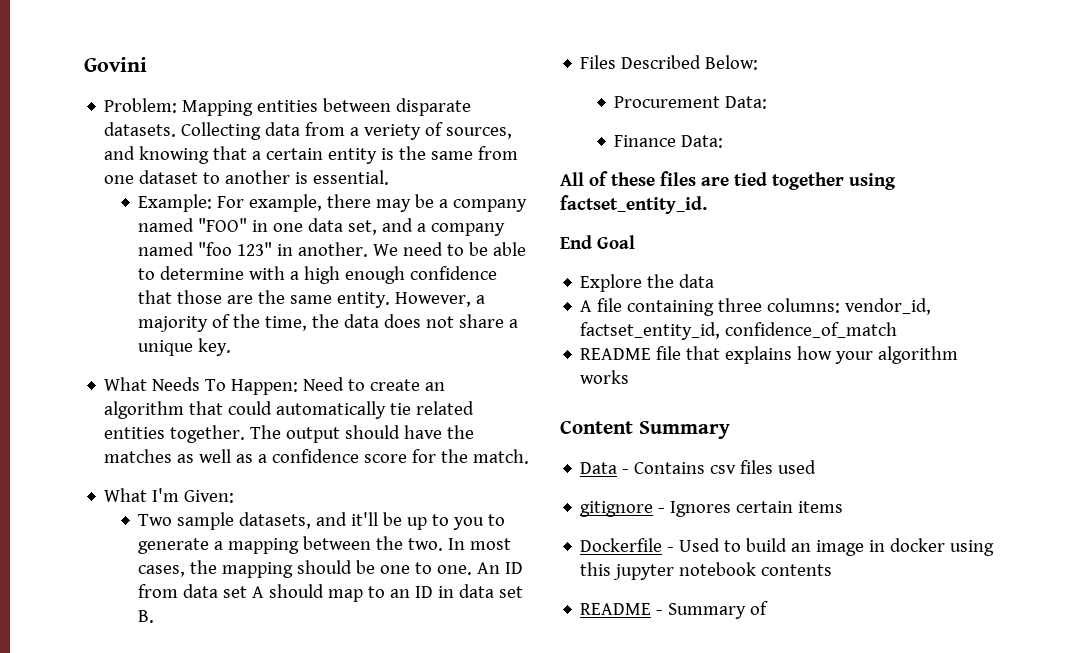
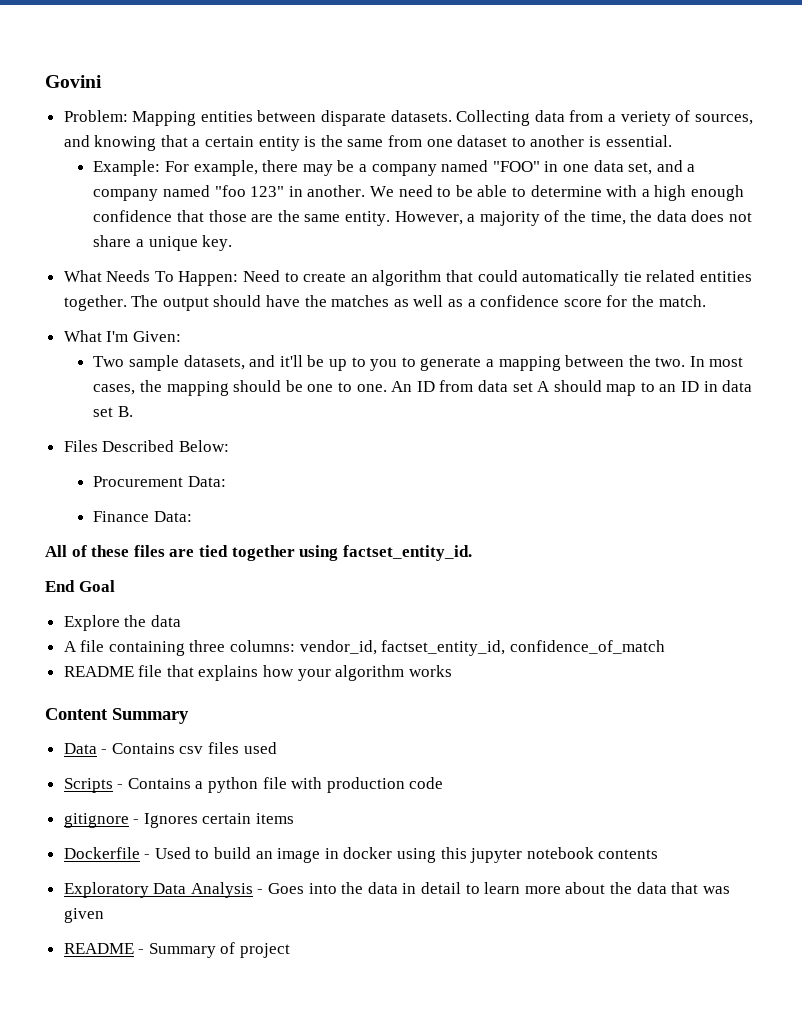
(817, 467) none -> [63,777,444,793] // Scripts - Contains a python file with production code
(833, 570) none -> [63,882,730,898] [63,908,104,923] // Exploratory Data Analysis - Goes into the data in detail to learn more about the data that was given
(769, 608) none -> [240,943,291,958] project

